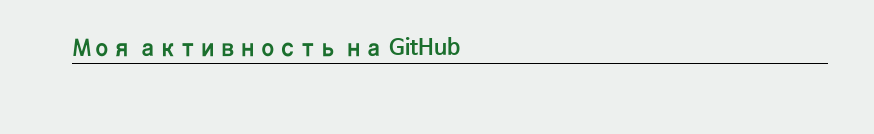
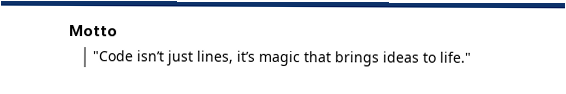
[72,37,461,57] Моя активность на GitHub -> [69,24,118,37] [92,50,472,67] Motto // "Code isn’t just lines, it’s magic that brings ideas to life."

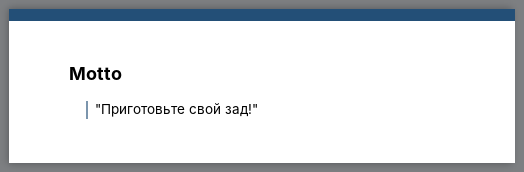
[92,50,472,67] "Code isn’t just lines, it’s magic that brings ideas to life." -> [95,103,259,117] "Приготовьте свой зад!"

